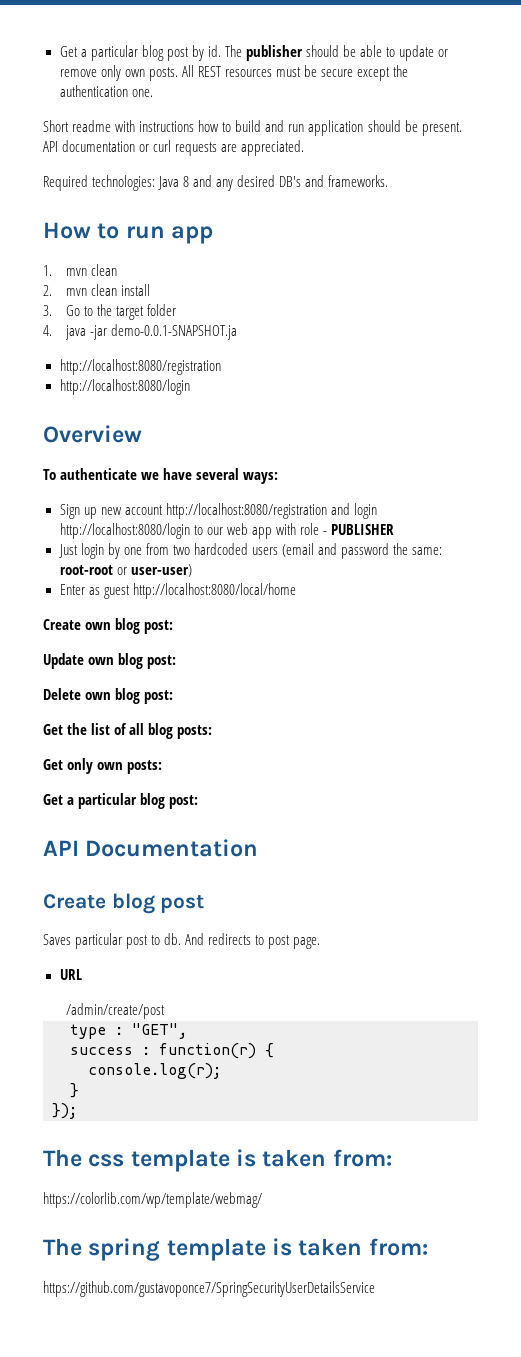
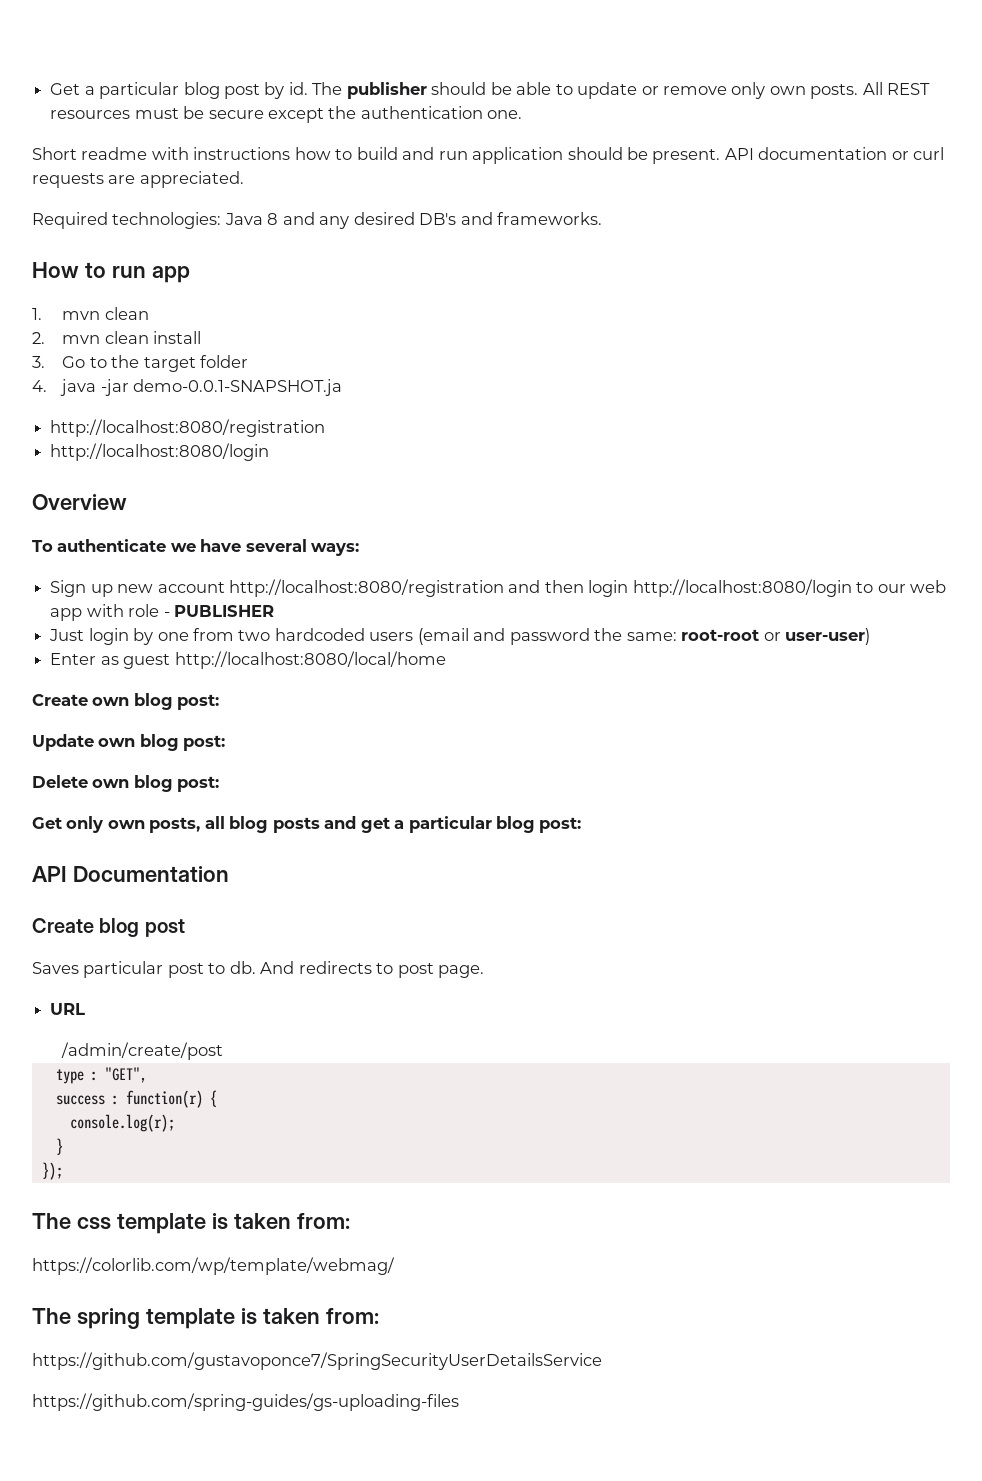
(350, 509) none -> [544,580,584,593] then
[67,723,213,739] [43,758,163,774] [43,794,63,805] the list of all blog posts: // Get only own posts: // Get -> [66,816,390,833] only own posts, all blog posts and get
(375, 1289) none -> [32,1393,459,1411] // https://github.com/spring-guides/gs-uploading-files

